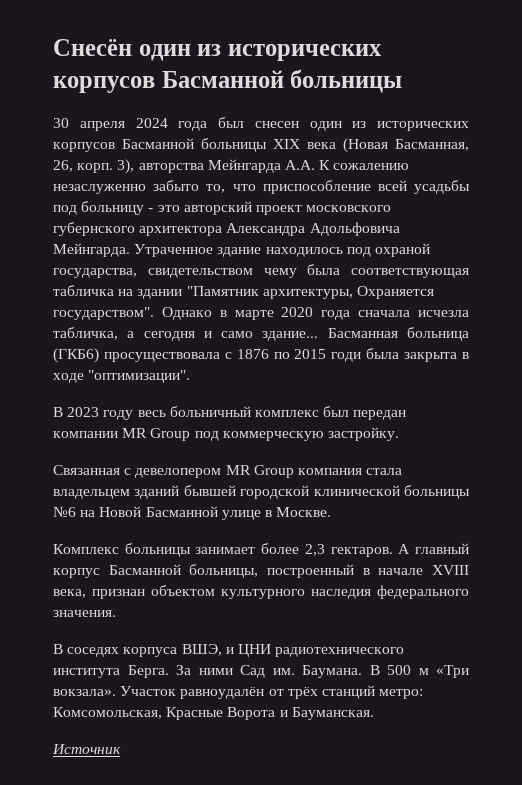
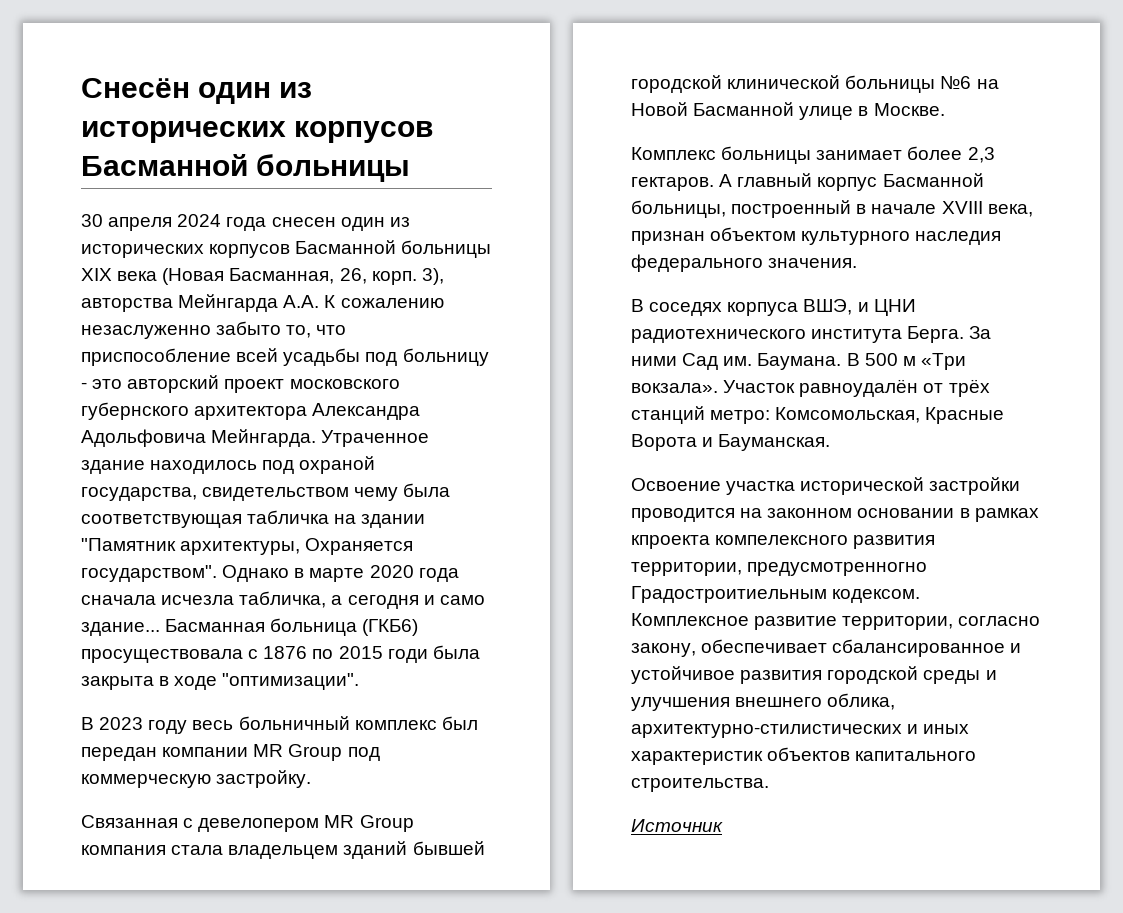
[218,117,244,128] был -> (267, 224) none
(374, 713) none -> [631,477,1021,495] [631,508,1039,522] [631,535,936,549] [631,562,928,576] [631,586,921,603] [631,613,1041,630] [631,639,1022,657] [631,666,997,684] [631,693,896,711] [631,724,970,738] [631,747,977,765] [631,778,769,792] // Освоение участка исторической застройки проводится на законном основании в рамках кпроекта компелексного развития территории, предусмотренногно Градостроитиельным кодексом. Комплексное развитие территории, согласно закону, обеспечивает сбалансированное и устойчивое развития городской среды и улучшения внешнего облика, архитектурно-стилистических и иных характеристик объектов капитального строительства.

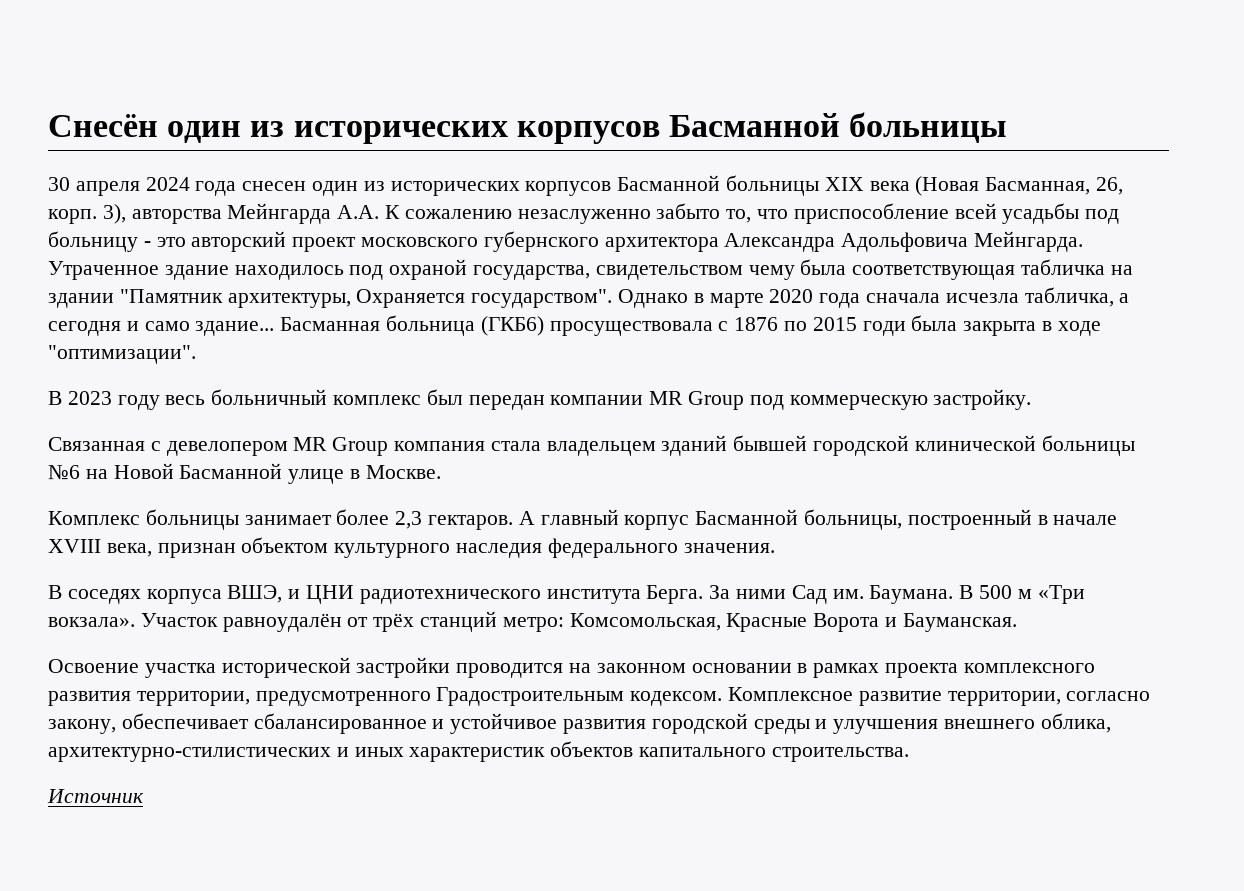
[631,535,936,549] [631,562,928,576] [631,586,827,603] кпроекта компелексного развития территории, предусмотренногно Градостроитиельным -> [885,663,1095,678] [48,687,625,706] проекта комплексного развития территории, предусмотренного Градостроительным

